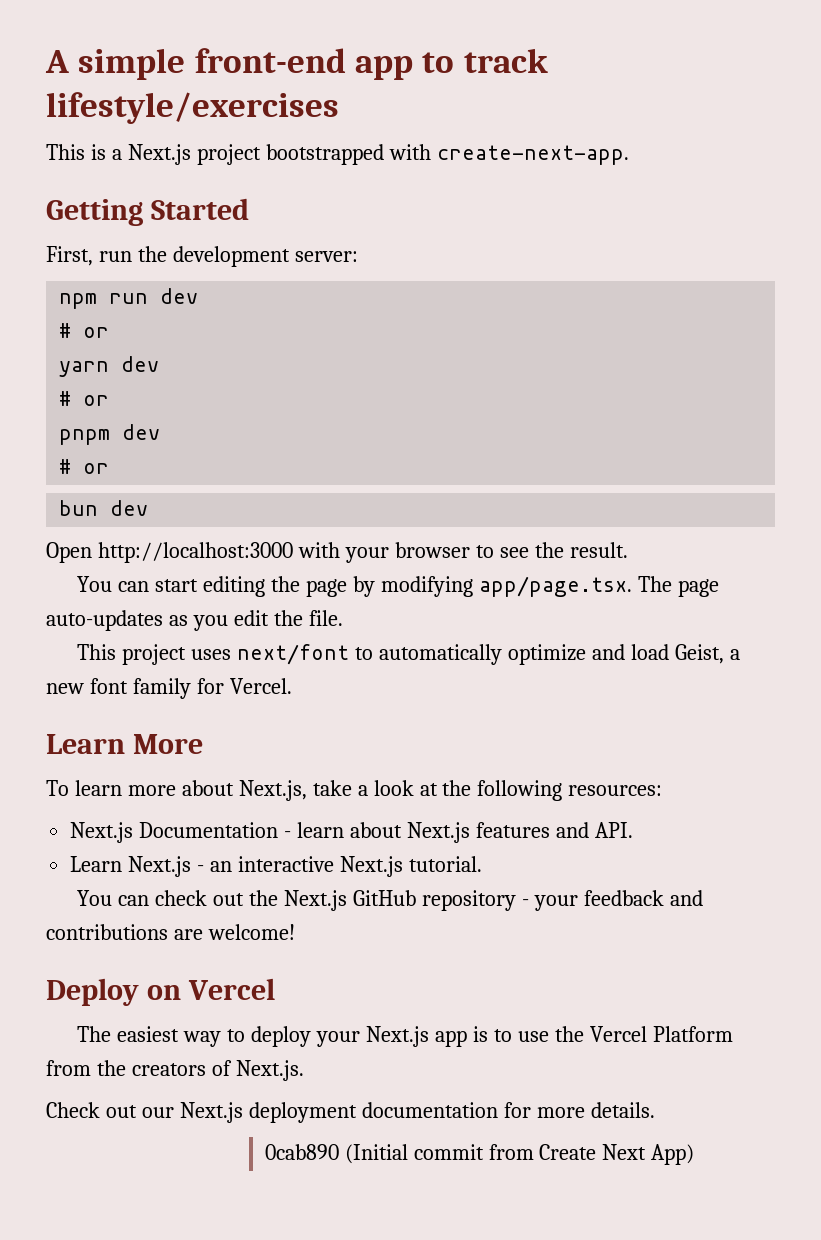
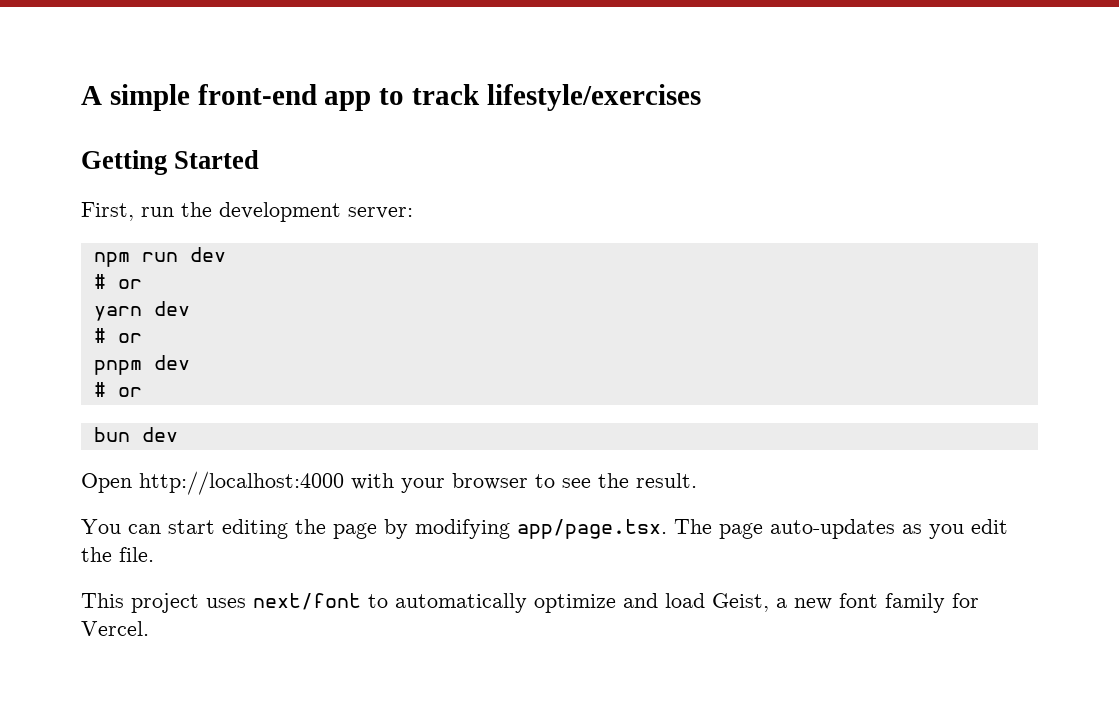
[46,144,629,165] // This is a Next.js project bootstrapped with create-next-app. -> (701, 97) none
[97,542,293,563] http://localhost:3000 -> [139,471,344,495] http://localhost:4000
[46,734,203,754] [46,780,663,801] [70,822,633,843] [70,856,482,877] [77,890,703,911] [46,924,295,940] [46,978,275,1006] [77,1026,733,1047] [46,1060,304,1081] [46,1102,655,1123] [264,1144,695,1165] // Learn More // To learn more about Next.js, take a look at the following resources: // Next.js Documentation - learn about Next.js features and API. // Learn Next.js - an interactive Next.js tutorial. // You can check out the Next.js GitHub repository - your feedback and contributions are welcome! // Deploy on Vercel // The easiest way to deploy your Next.js app is to use the Vercel Platform from the creators of Next.js. // Check out our Next.js deployment documentation for more details. // 0cab890 (Initial commit from Create Next App) -> (149, 628) none

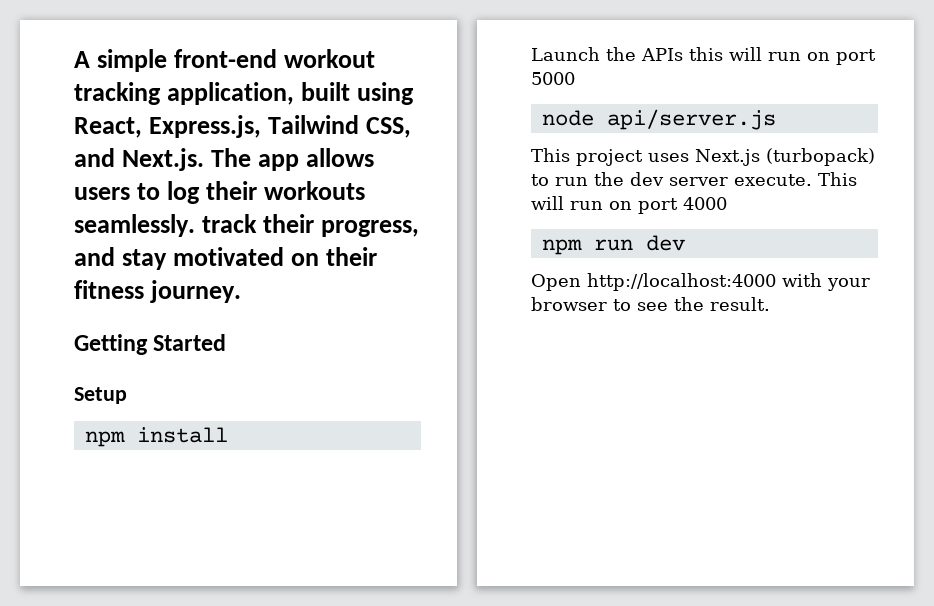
[324,84,701,111] [81,150,260,175] [81,202,413,222] [93,247,226,267] [93,274,142,289] [93,301,190,321] [93,328,142,343] [93,355,190,375] [93,382,142,397] [93,427,130,442] app to track lifestyle/exercises // Getting Started // First, run the development server: // npm run dev // # or // yarn dev // # or // pnpm dev // # or // bun -> [283,49,375,68] [74,82,414,105] [74,115,411,138] [74,148,374,171] [74,181,365,204] [74,214,419,237] [74,247,377,270] [74,280,241,303] [74,334,227,355] [74,387,127,404] [84,427,228,447] [531,47,876,65] [531,72,575,85] [541,109,776,130] [531,148,875,166] [531,172,857,186] [531,196,727,214] [541,239,633,255] workout tracking application, built using React, Express.js, Tailwind CSS, and Next.js. The app allows users to log their workouts seamlessly. track their progress, and stay motivated on their fitness journey. // Getting Started // Setup // npm install // Launch the APIs this will run on port 5000 // node api/server.js // This project uses Next.js (turbopack) to run the dev server execute. This will run on port 4000 // npm run
[81,519,1008,539] [81,547,154,562] [81,593,979,613] [81,621,149,636] // You can start editing the page by modifying app/page.tsx. The page auto-updates as you edit the file. // This project uses next/font to automatically optimize and load Geist, a new font family for Vercel. -> (770, 304) none

